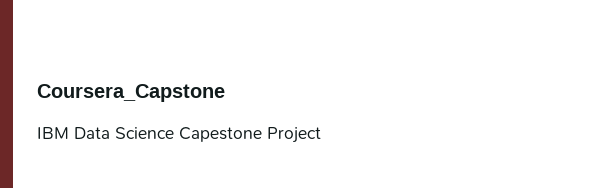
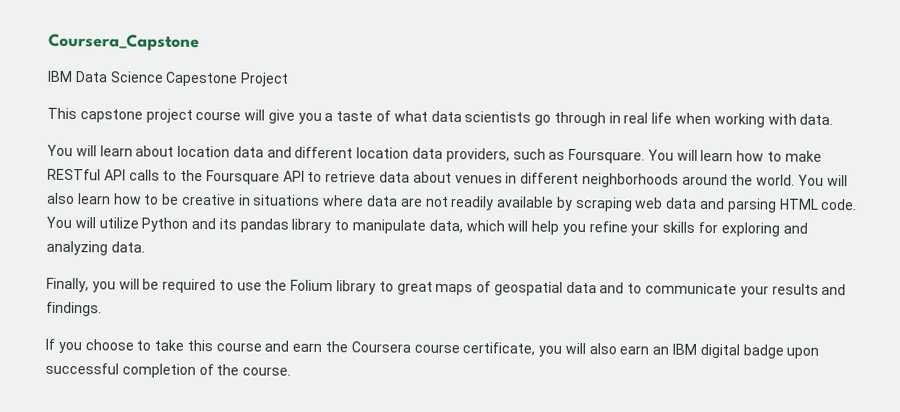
(321, 135) none -> [47,107,834,128] [47,144,822,164] [47,168,848,188] [47,192,858,213] [46,216,808,237] [46,240,145,256] [46,277,847,298] [46,301,102,317] [45,338,820,359] [45,362,292,379] // This capstone project course will give you a taste of what data scientists go through in real life when working with data. // You will learn about location data and different location data providers, such as Foursquare. You will learn how to make RESTful API calls to the Foursquare API to retrieve data about venues in different neighborhoods around the world. You will also learn how to be creative in situations where data are not readily available by scraping web data and parsing HTML code. You will utilize Python and its pandas library to manipulate data, which will help you refine your skills for exploring and analyzing data. // Finally, you will be required to use the Folium library to great maps of geospatial data and to communicate your results and findings. // If you choose to take this course and earn the Coursera course certificate, you will also earn an IBM digital badge upon successful completion of the course.

